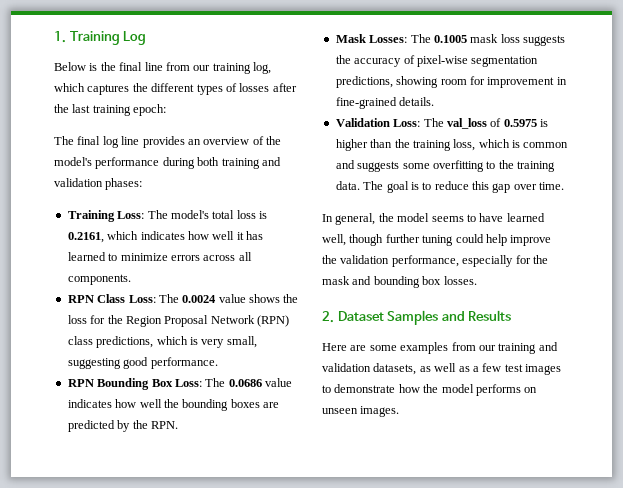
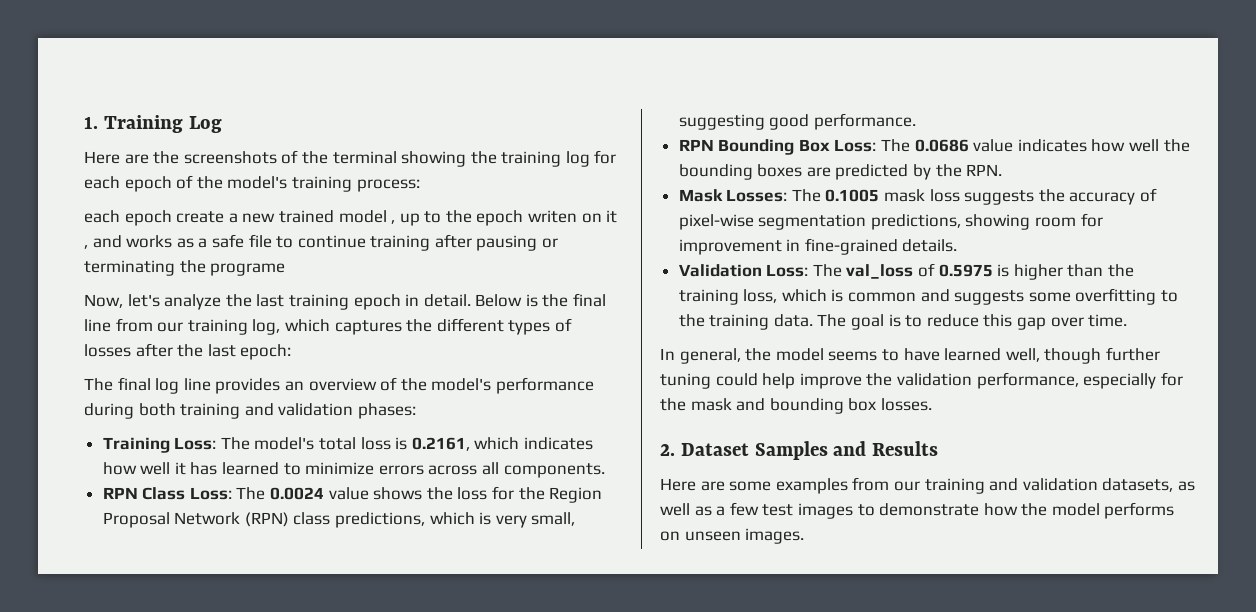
(147, 38) none -> [84,150,617,167] [84,175,420,192] [84,210,618,226] [84,234,559,251] [84,260,286,276] [84,294,471,310] Here are the screenshots of the terminal showing the training log for each epoch of the model's training process: // each epoch create a new trained model , up to the epoch writen on it , and works as a safe file to continue training after pausing or terminating the programe // Now, let's analyze the last training epoch in detail.
[92,105,131,116] training -> (236, 350) none

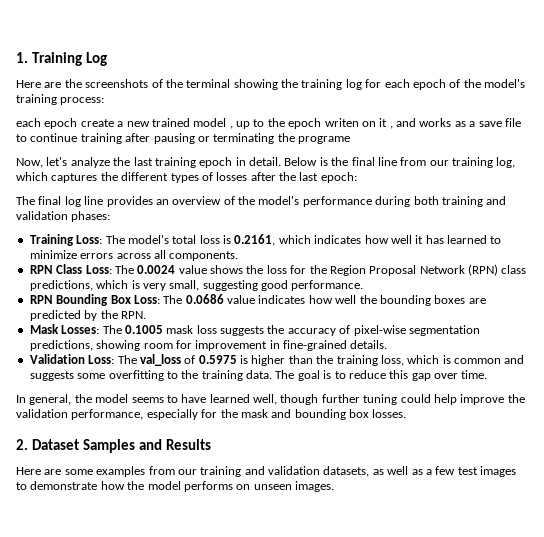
[211,234,244,248] safe -> [478,121,502,127] save

